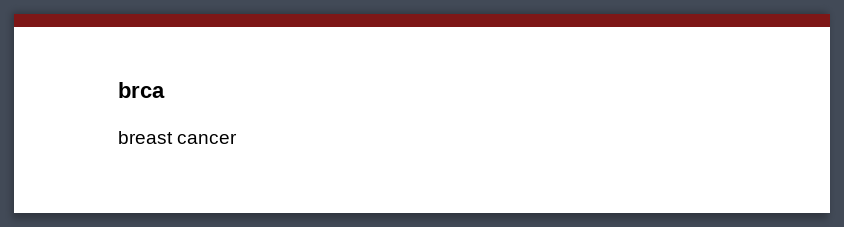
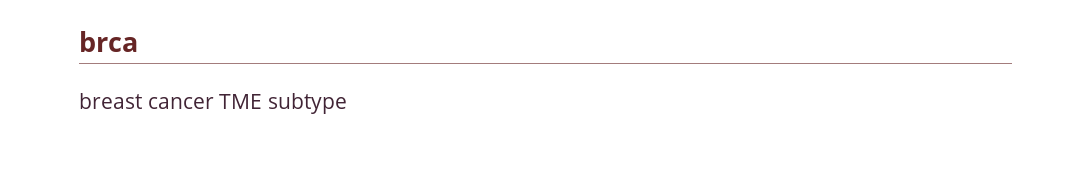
(238, 138) none -> [219,93,348,114] TME subtype

